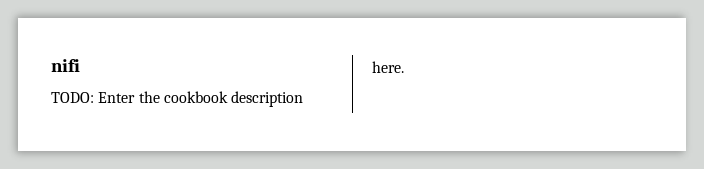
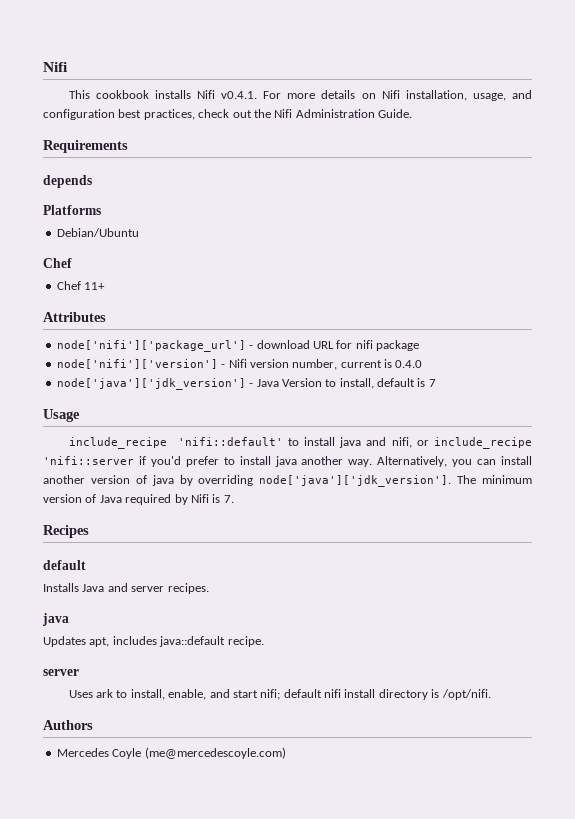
[51,59,80,72] [51,91,304,107] [372,61,404,73] nifi // TODO: Enter the cookbook description here. -> [43,62,68,72] [68,90,532,101] [43,109,412,120] [43,140,128,153] [43,175,92,188] [43,205,101,215] [56,228,139,237] [43,258,72,268] [56,281,106,290] [43,312,106,322] [56,340,419,352] [56,359,423,370] [56,378,436,390] [43,409,80,422] [68,437,532,449] [43,456,532,467] [43,475,532,487] [43,494,234,505] [43,525,89,538] [43,560,86,570] [43,583,209,594] [42,613,69,626] [43,636,264,647] [43,669,79,676] [68,689,491,700] [43,720,93,730] [56,747,286,759] Nifi // This cookbook installs Nifi v0.4.1. For more details on Nifi installation, usage, and configuration best practices, check out the Nifi Administration Guide. // Requirements // depends // Platforms // Debian/Ubuntu // Chef // Chef 11+ // Attributes // node['nifi']['package_url'] - download URL for nifi package // node['nifi']['version'] - Nifi version number, current is 0.4.0 // node['java']['jdk_version'] - Java Version to install, default is 7 // Usage // include_recipe 'nifi::default' to install java and nifi, or include_recipe 'nifi::server if you'd prefer to install java another way. Alternatively, you can install another version of java by overriding node['java']['jdk_version']. The minimum version of Java required by Nifi is 7. // Recipes // default // Installs Java and server recipes. // java // Updates apt, includes java::default recipe. // server // Uses ark to install, enable, and start nifi; default nifi install directory is /opt/nifi. // Authors // Mercedes Coyle (me@mercedescoyle.com)

